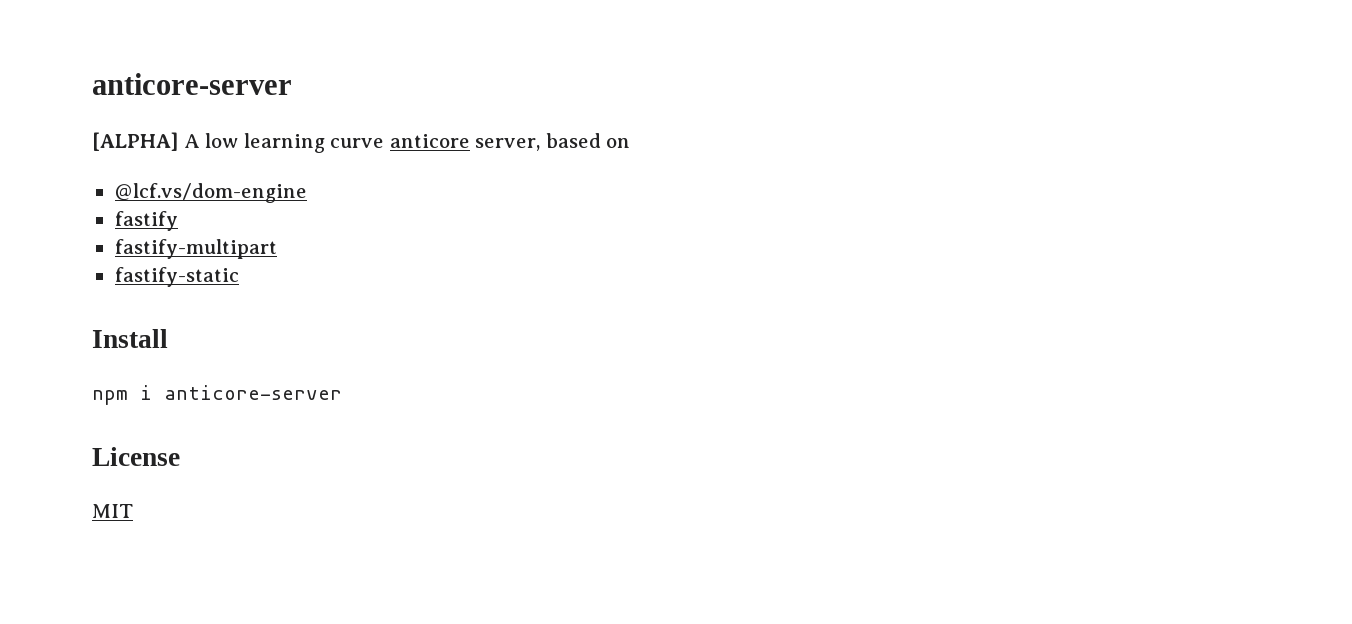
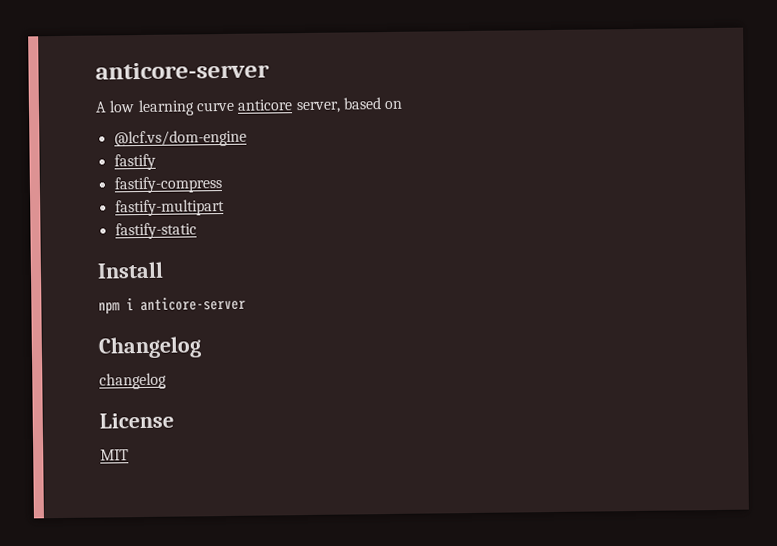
[92,73,292,95] [92,132,178,151] anticore-server // [ALPHA] -> [95,61,270,80] anticore-server //
(178, 221) none -> [113,176,222,194] // fastify-compress
(342, 392) none -> [98,336,202,359] [99,372,167,390] // Changelog // changelog

